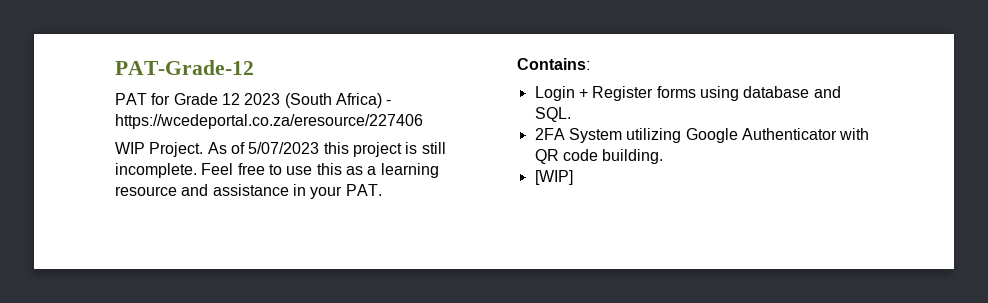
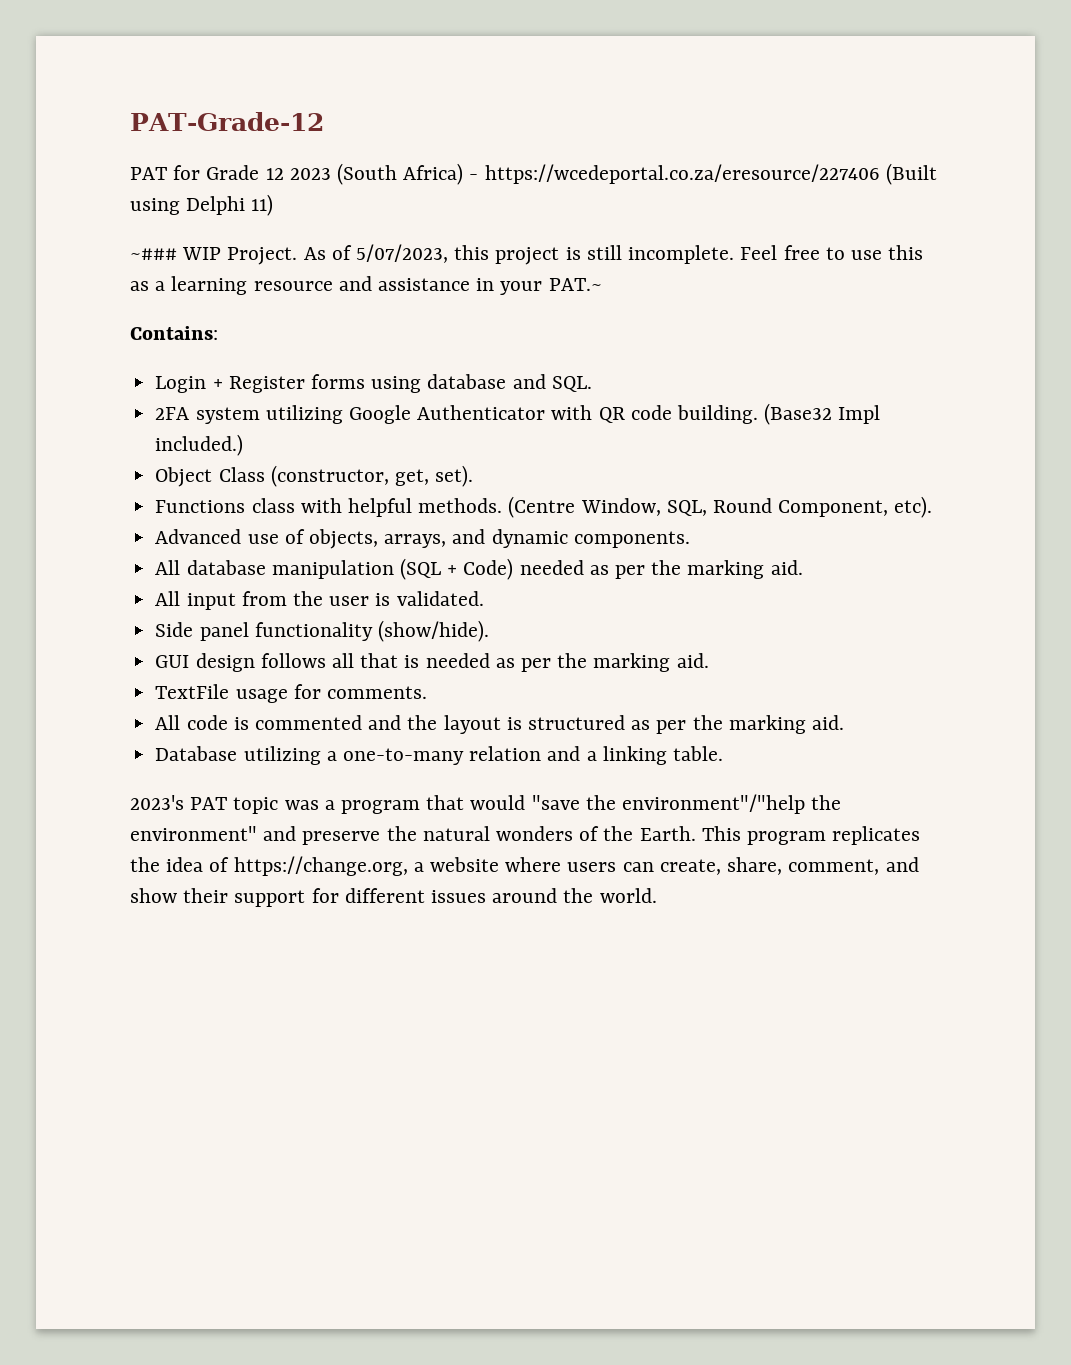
(423, 121) // -> [885,163,937,185] [130,194,274,216] [130,248,177,260] (Built using Delphi 11) // ~###
[248,142,320,154] 5/07/2023 -> [356,244,449,263] 5/07/2023,
[345,184,382,196] PAT. -> [548,278,602,291] PAT.~
[568,128,622,143] System -> [195,407,260,424] system
[534,170,573,185] // [WIP] -> [764,403,881,425] [155,434,244,456] [155,465,474,487] [155,496,933,518] [155,529,690,549] [155,558,803,580] [155,591,484,610] [155,620,489,642] [155,653,709,672] [155,684,427,703] [155,715,845,734] [155,746,723,765] [130,794,842,814] [130,826,921,845] [130,856,919,876] [130,888,657,907] (Base32 Impl included.) // Object Class (constructor, get, set). // Functions class with helpful methods. (Centre Window, SQL, Round Component, etc). // Advanced use of objects, arrays, and dynamic components. // All database manipulation (SQL + Code) needed as per the marking aid. // All input from the user is validated. // Side panel functionality (show/hide). // GUI design follows all that is needed as per the marking aid. // TextFile usage for comments. // All code is commented and the layout is structured as per the marking aid. // Database utilizing a one-to-many relation and a linking table. // 2023's PAT topic was a program that would "save the environment"/"help the environment" and preserve the natural wonders of the Earth. This program replicates the idea of https://change.org, a website where users can create, share, comment, and show their support for different issues around the world.

